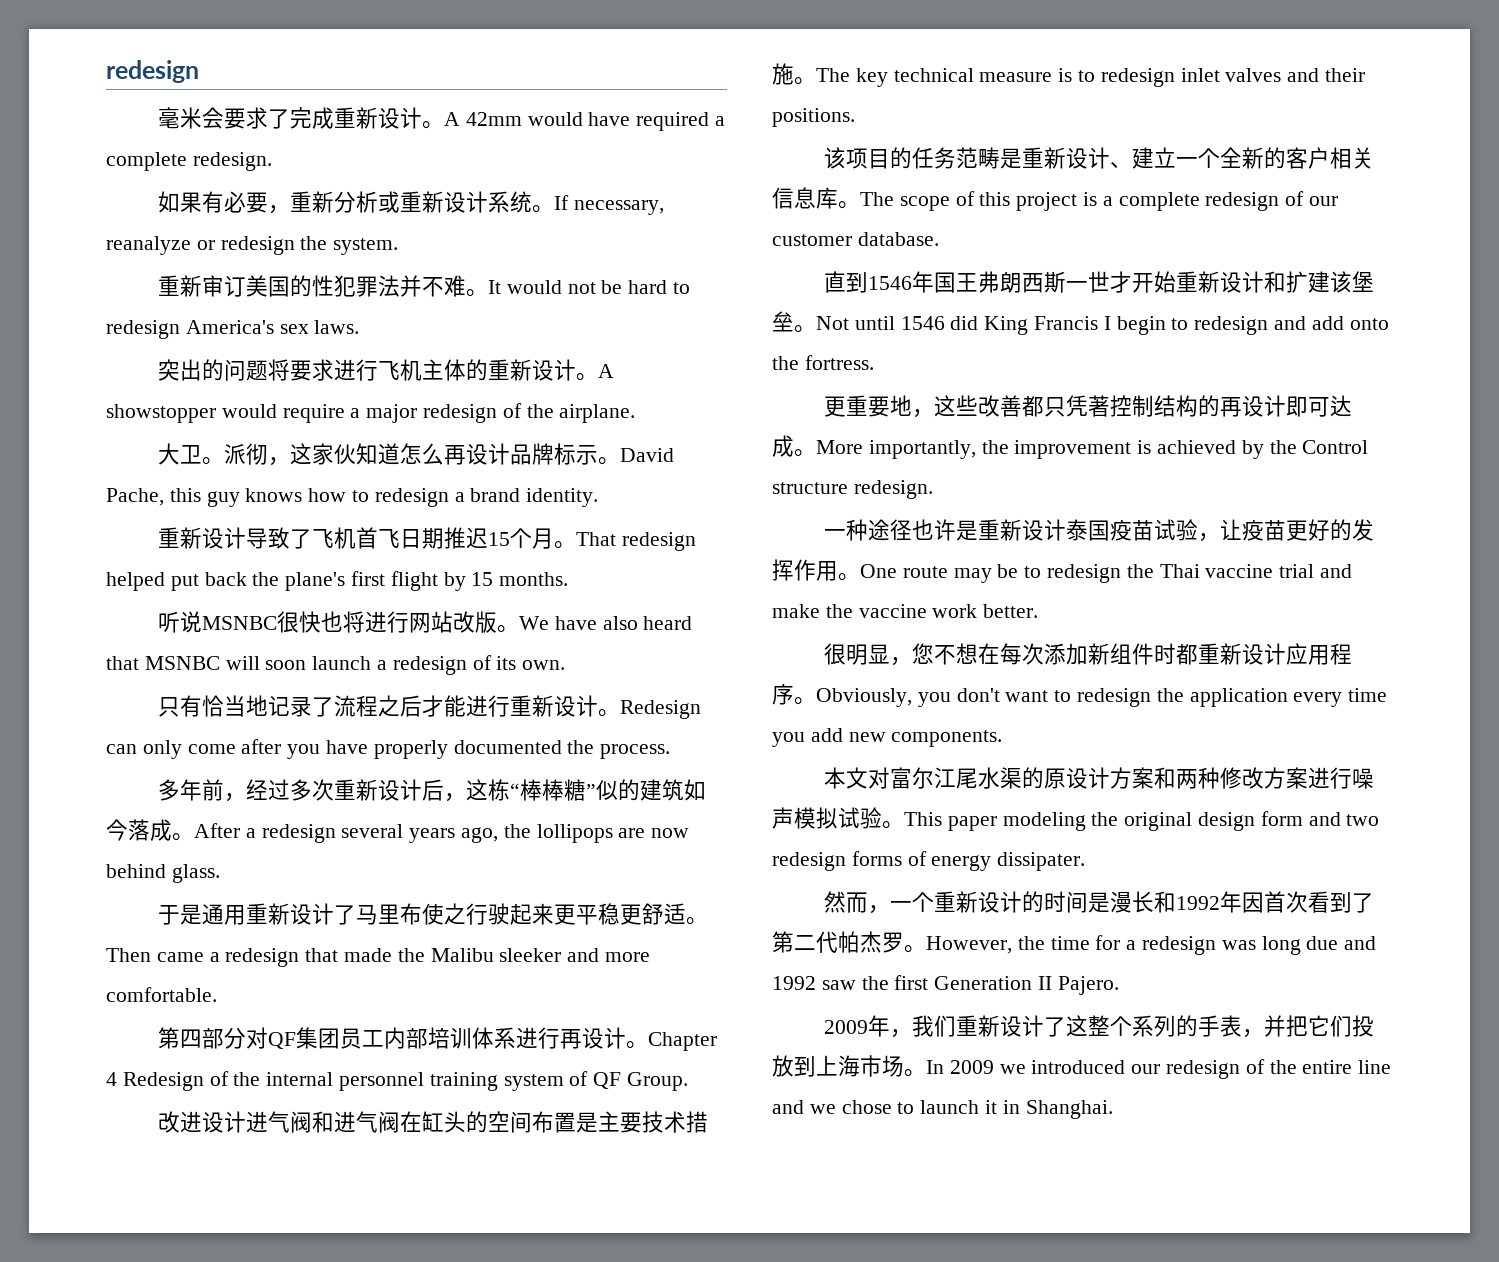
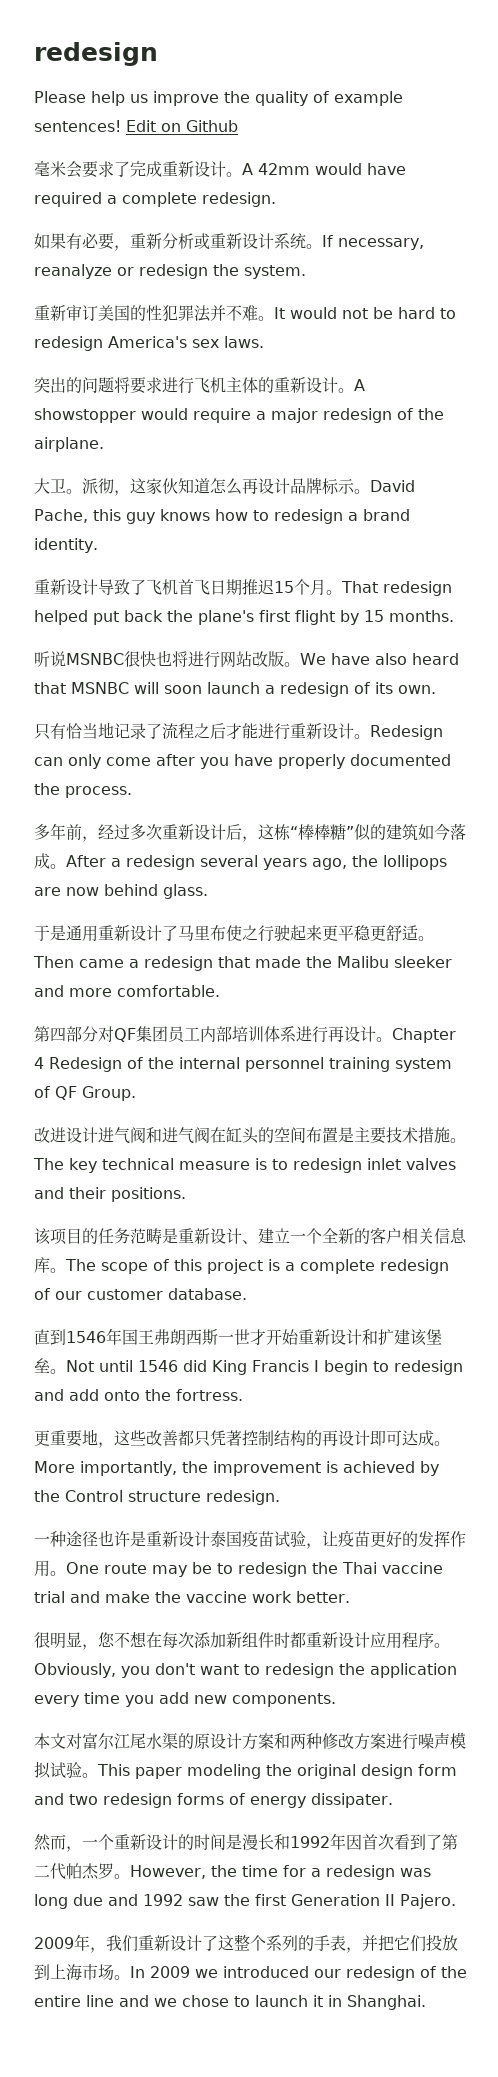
[106,60,199,83] redesign -> [34,42,158,66] [34,91,403,106] [34,120,238,132] redesign // Please help us improve the quality of example sentences! Edit on Github

